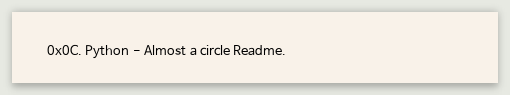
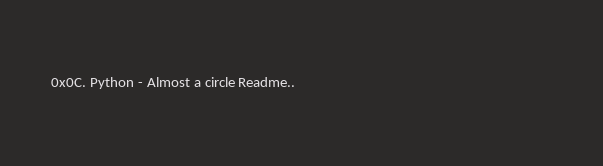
[233,45,287,56] Readme. -> [238,77,296,87] Readme..

